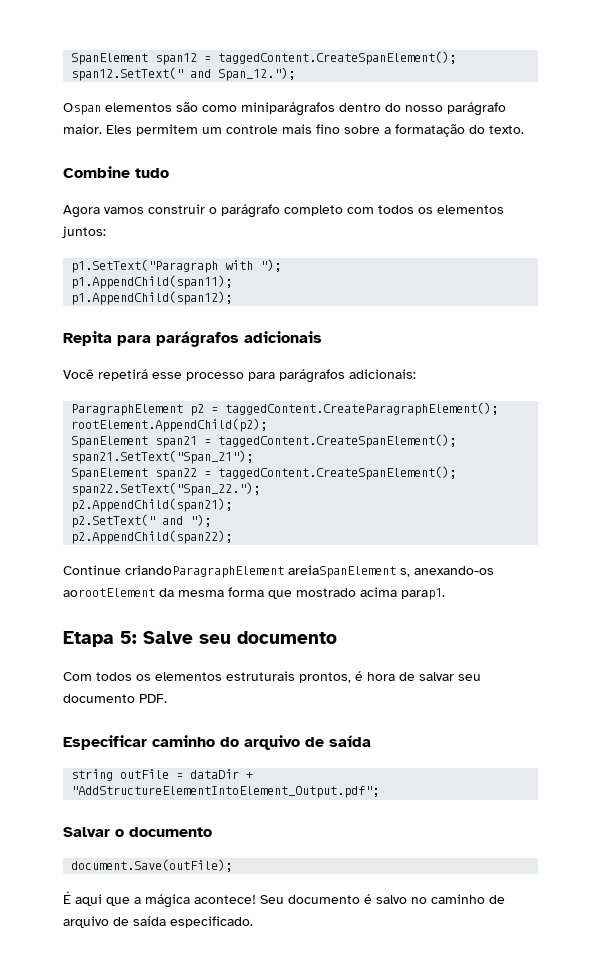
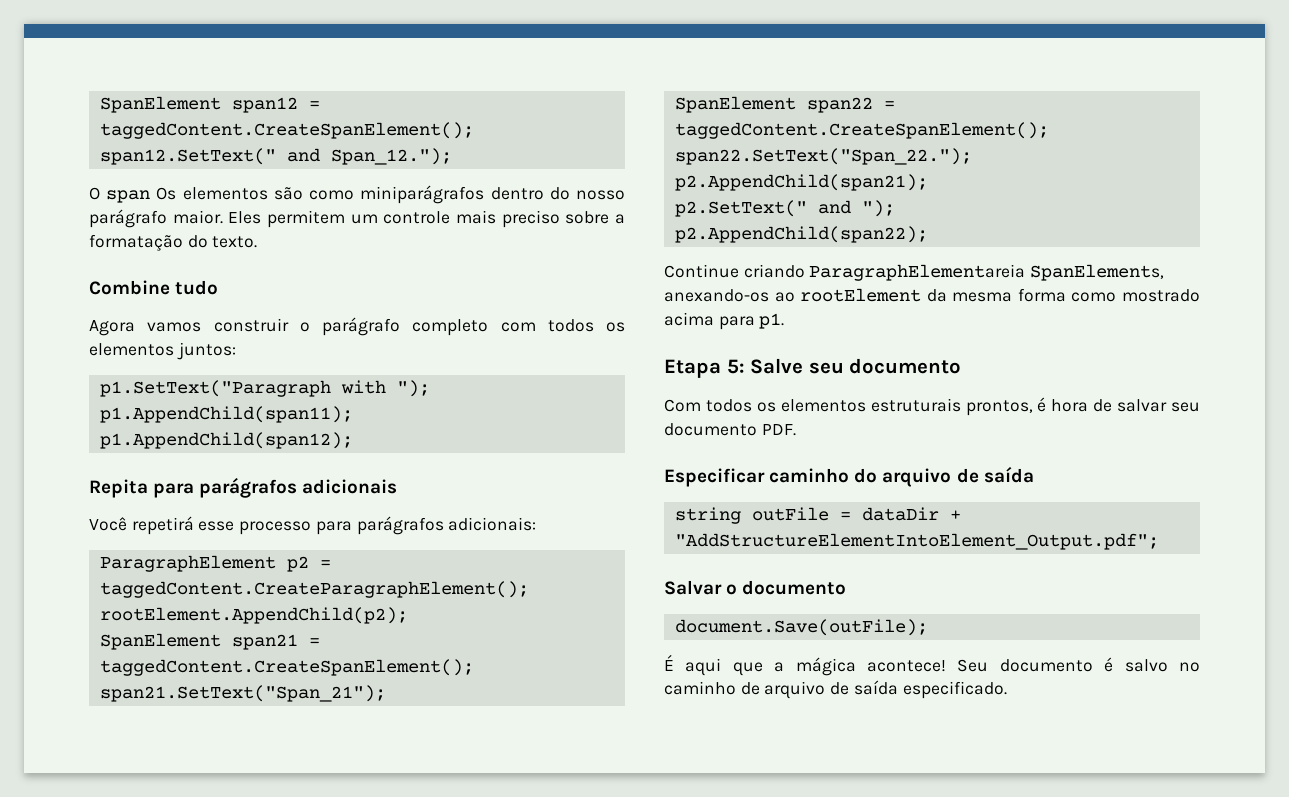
[63,103,101,115] Ospan -> [89,187,177,203] O span Os
[316,124,340,134] fino -> [501,210,560,228] preciso
[125,565,494,578] [63,588,155,597] criandoParagraphElement areiaSpanElement s, anexando-os aorootElement -> [743,264,1165,281] [664,288,922,302] criando ParagraphElementareia SpanElements, anexando-os ao rootElement
[268,590,292,599] que -> [1071,292,1117,302] como
[401,588,445,600] parap1. -> [718,313,785,330] para p1.

